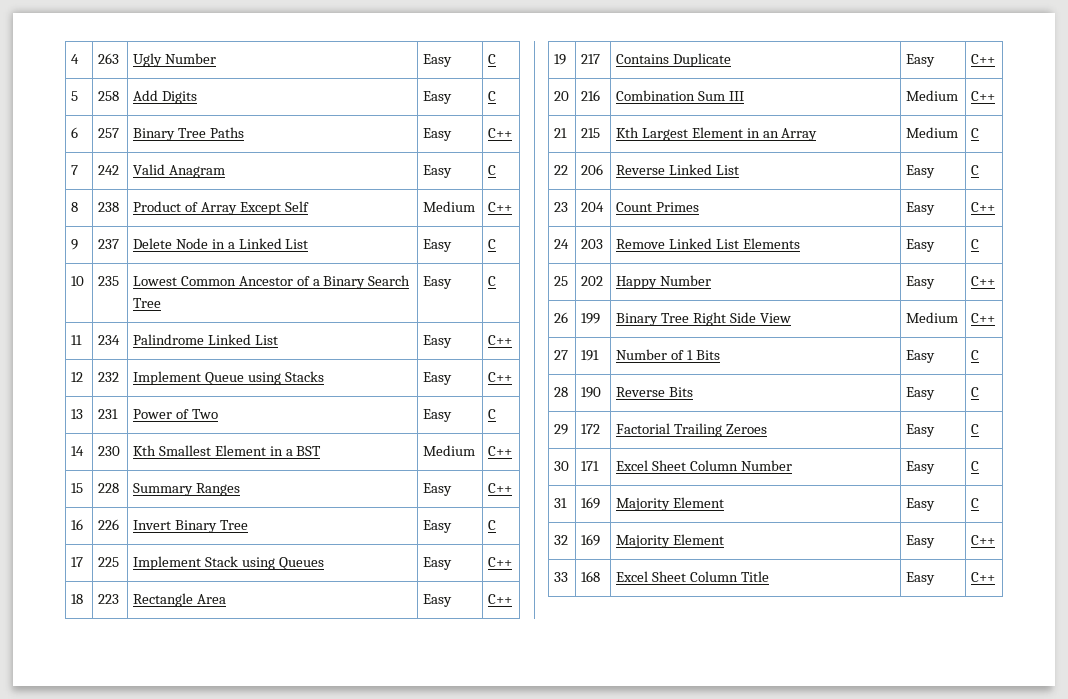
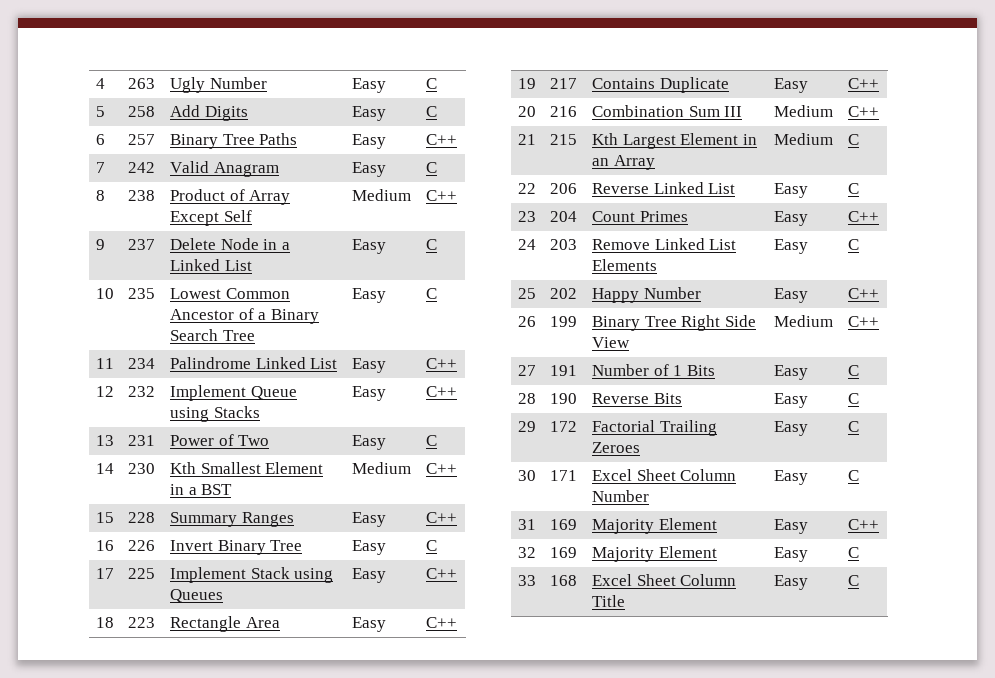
[970,498,979,508] C -> [847,519,879,530] C++
[970,535,995,545] C++ -> [847,547,859,558] C
[970,572,995,582] C++ -> [847,575,859,586] C

